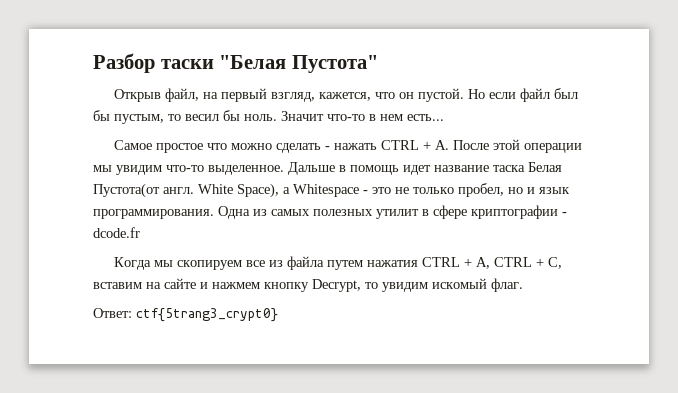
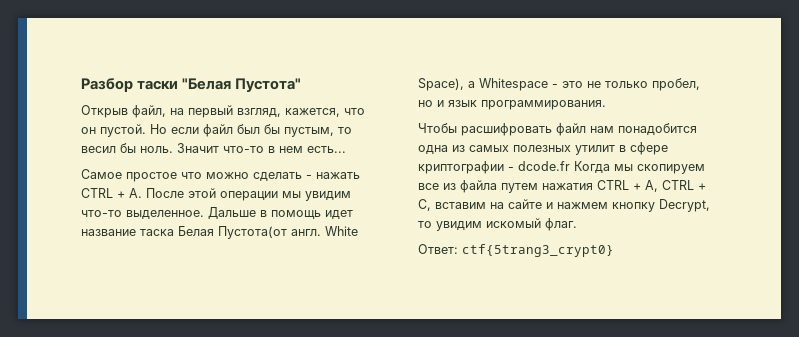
[218,206,250,219] Одна -> [418,123,697,136] [418,145,448,154] // Чтобы расшифровать файл нам понадобится одна
(140, 232) // -> (570, 166) none

